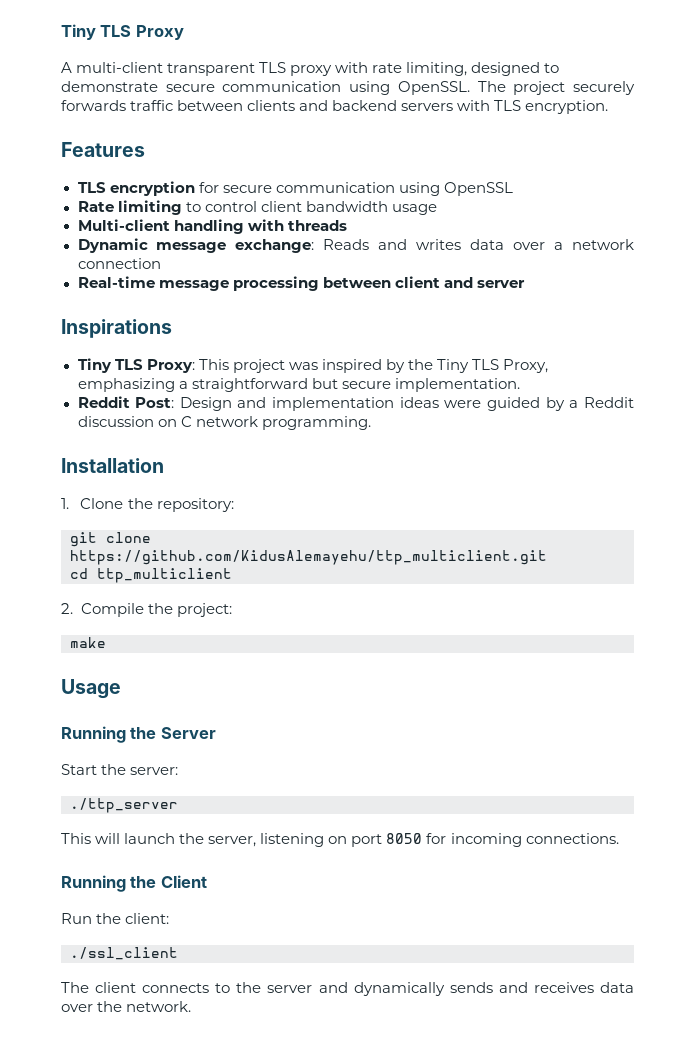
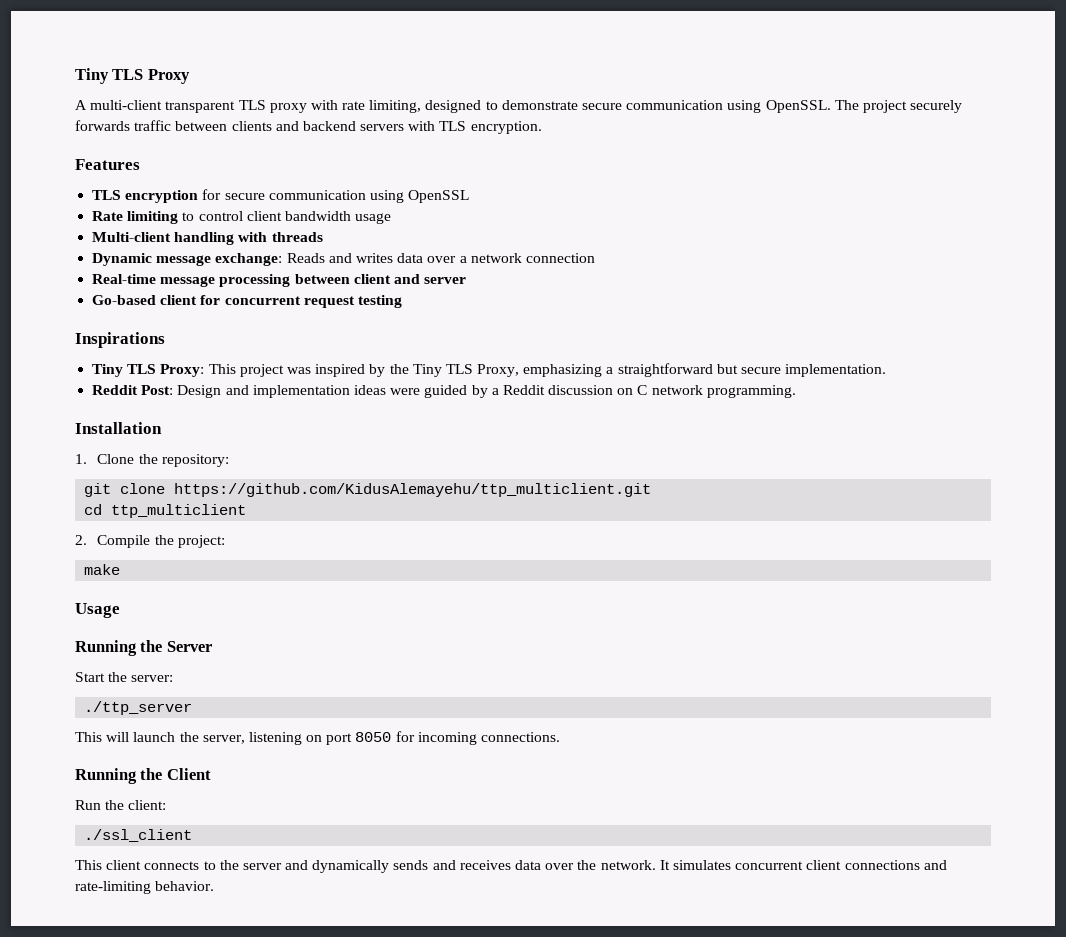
(525, 284) none -> [92,295,402,308] // Go-based client for concurrent request testing
[61,982,89,993] The -> [75,860,102,870] This
(192, 1006) none -> [659,860,947,870] [75,881,215,894] It simulates concurrent client connections and rate-limiting behavior.

